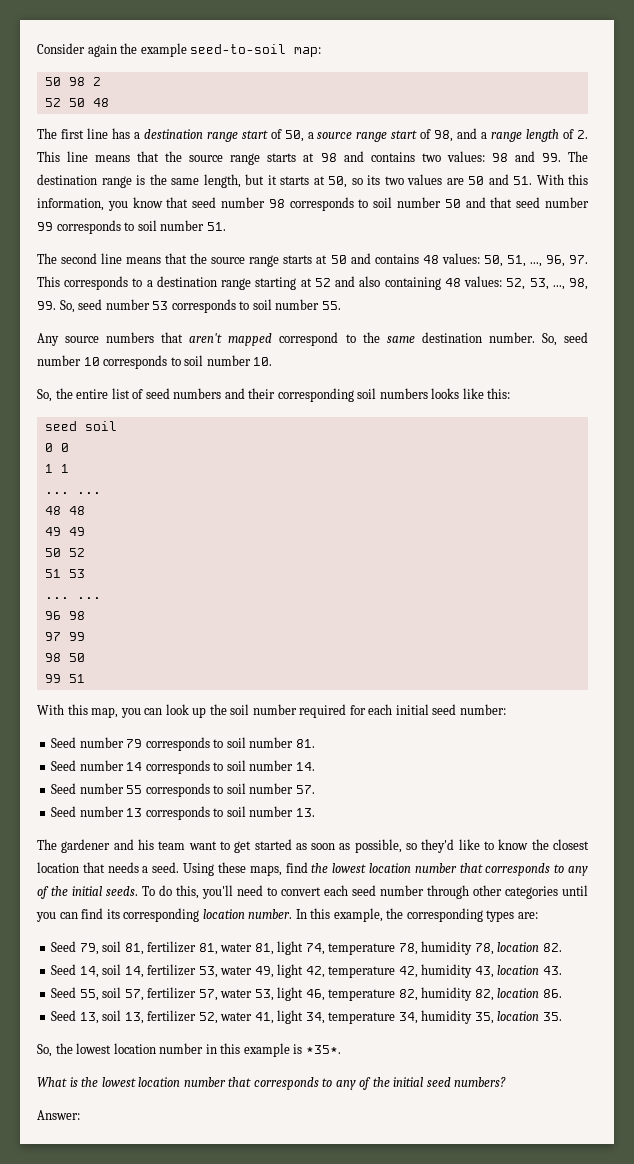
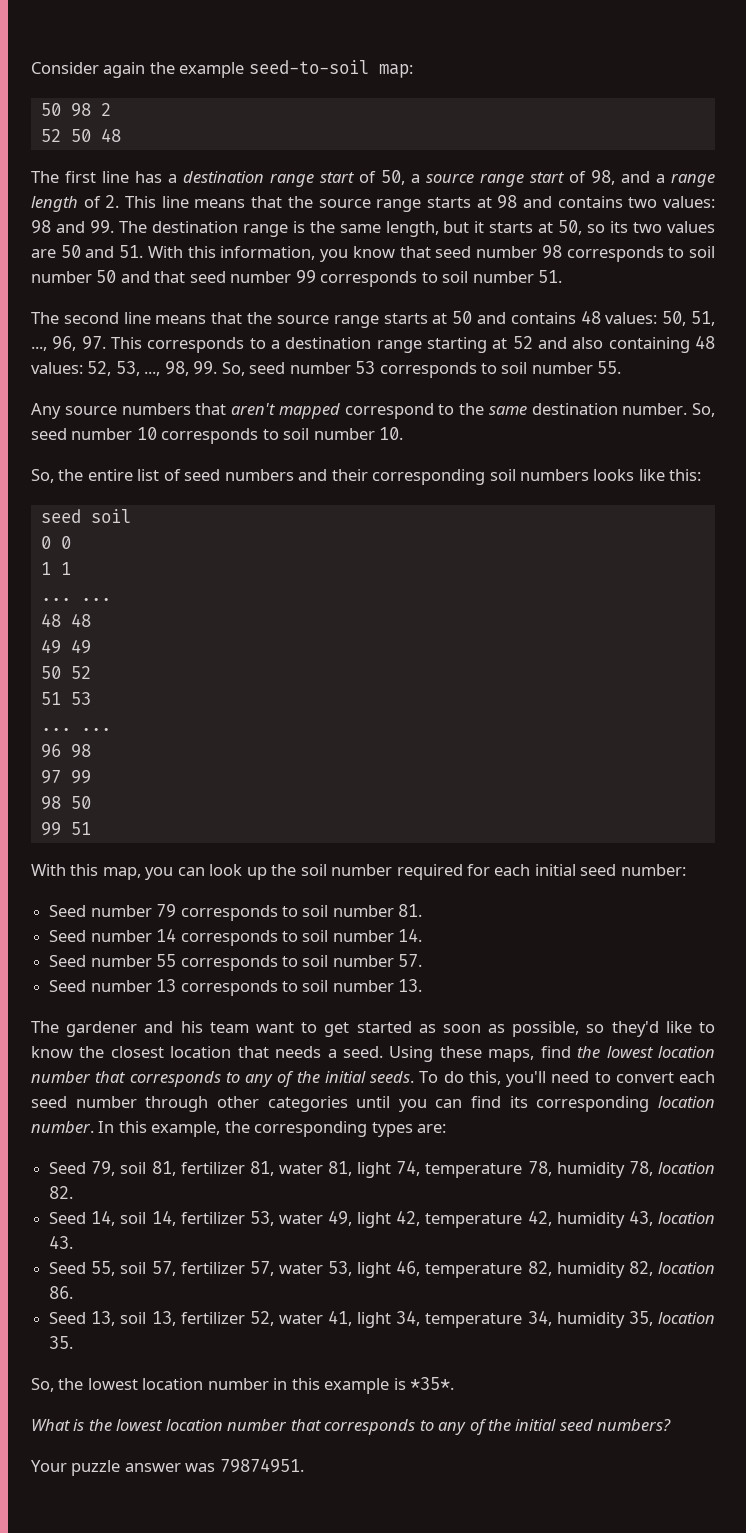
[37,1110,80,1120] Answer: -> [31,1458,304,1476] Your puzzle answer was 79874951.

